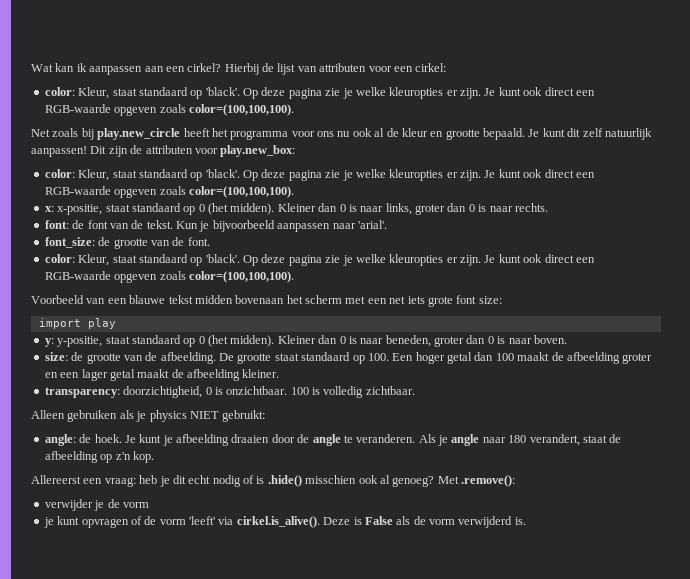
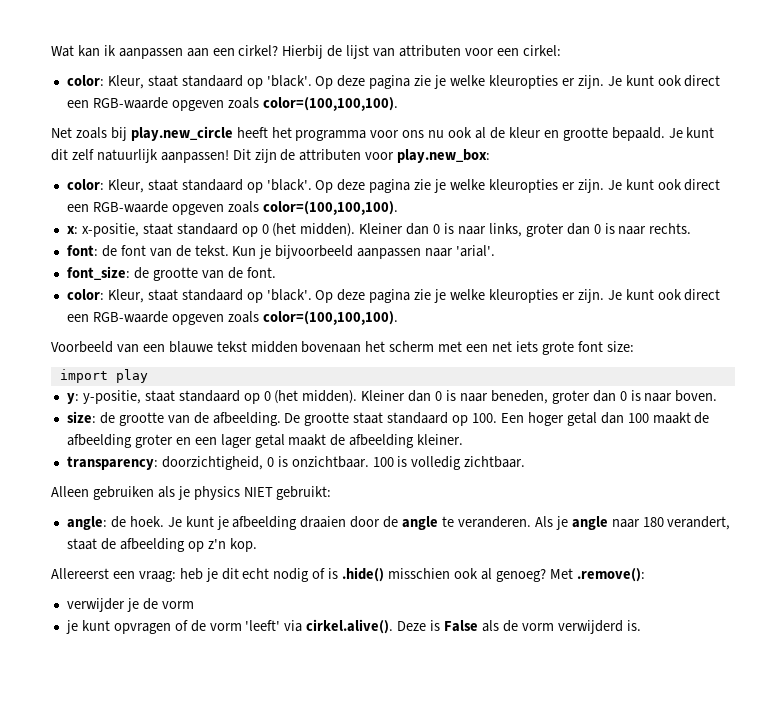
[236,516,320,528] cirkel.is_alive(). -> [306,619,394,634] cirkel.alive().

